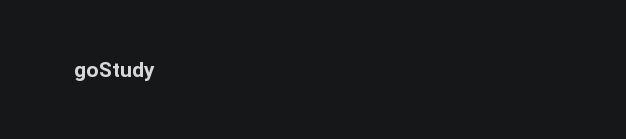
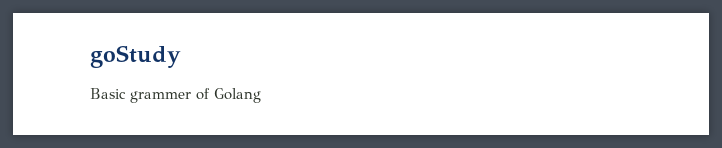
(155, 71) none -> [90,88,261,103] // Basic grammer of Golang

